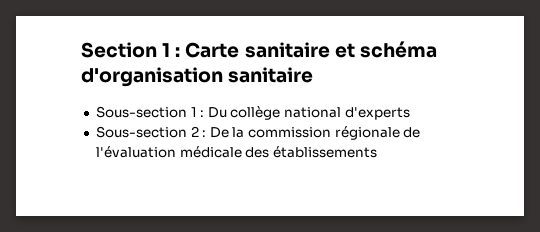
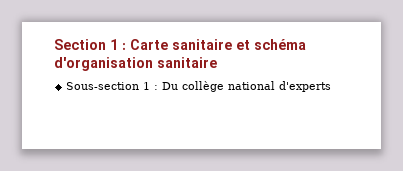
[95,126,421,140] [95,146,377,158] // Sous-section 2 : De la commission régionale de l'évaluation médicale des établissements -> (332, 86) none

